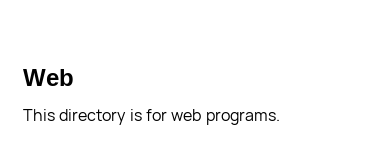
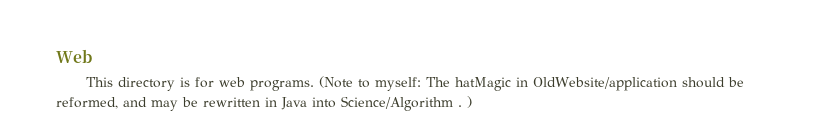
(280, 118) none -> [318,76,744,91] [56,96,472,111] (Note to myself: The hatMagic in OldWebsite/application should be reformed, and may be rewritten in Java into Science/Algorithm . )

